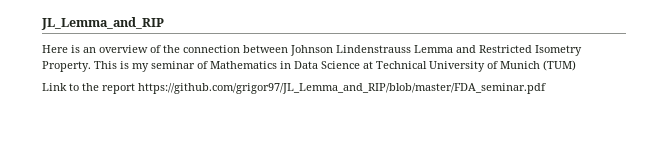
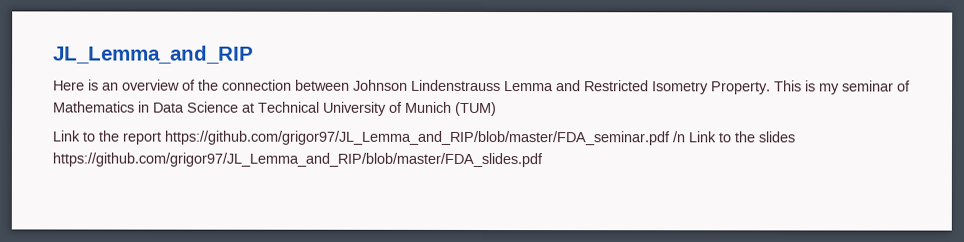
(546, 88) none -> [672,131,795,143] [52,152,543,168] /n Link to the slides https://github.com/grigor97/JL_Lemma_and_RIP/blob/master/FDA_slides.pdf

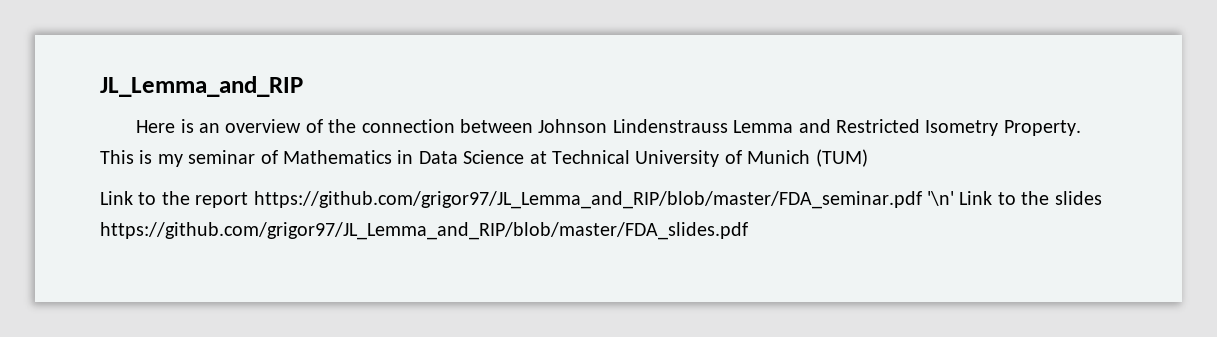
[672,131,685,143] /n -> [927,191,954,206] '\n'

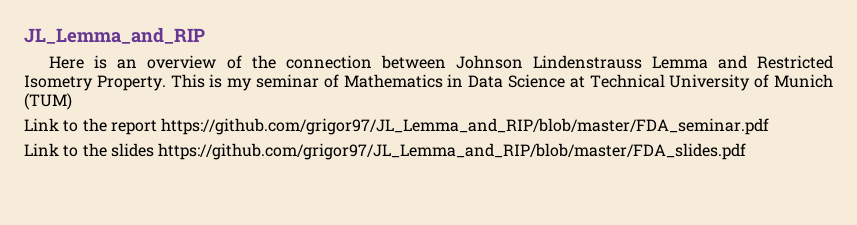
[927,191,954,206] '\n' -> (770, 126) //

